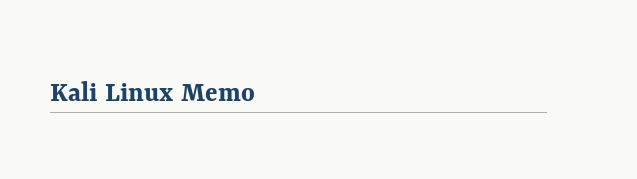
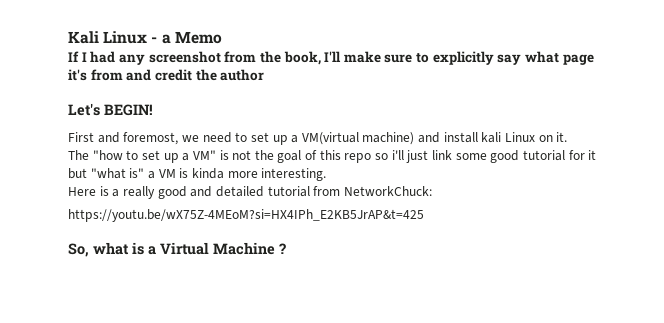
(173, 92) none -> [151,34,171,44] - a
(255, 92) none -> [68,51,594,65] [68,69,265,81] [68,103,153,116] [68,132,568,145] [68,150,597,163] [68,168,327,181] [68,186,432,199] [68,209,424,222] [68,242,286,257] // If I had any screenshot from the book, I'll make sure to explicitly say what page it's from and credit the author // Let's BEGIN! // First and foremost, we need to set up a VM(virtual machine) and install kali Linux on it. // The "how to set up a VM" is not the goal of this repo so i'll just link some good tutorial for it but "what is" a VM is kinda more interesting. // Here is a really good and detailed tutorial from NetworkChuck: // https://youtu.be/wX75Z-4MEoM?si=HX4IPh_E2KB5JrAP&t=425 // So, what is a Virtual Machine ?

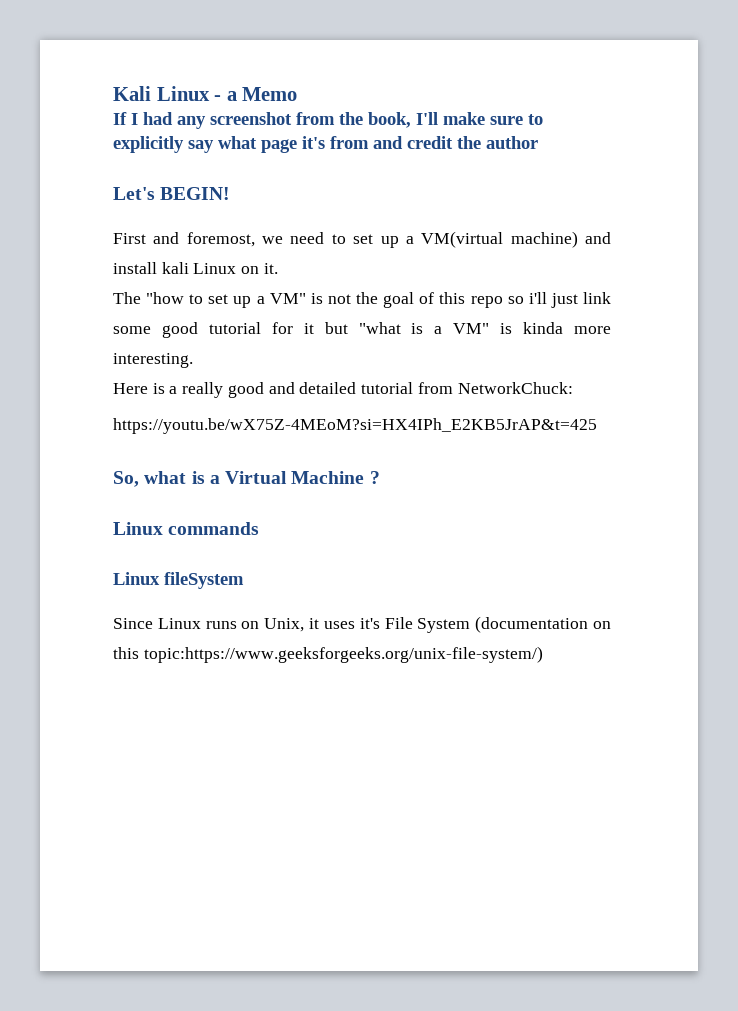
[129,168,176,179] is" a VM -> [411,323,490,334] is a VM"
(286, 248) none -> [113,522,260,535] [113,572,244,589] [113,616,611,633] [113,646,543,663] // Linux commands // Linux fileSystem // Since Linux runs on Unix, it uses it's File System (documentation on this topic:https://www.geeksforgeeks.org/unix-file-system/)

